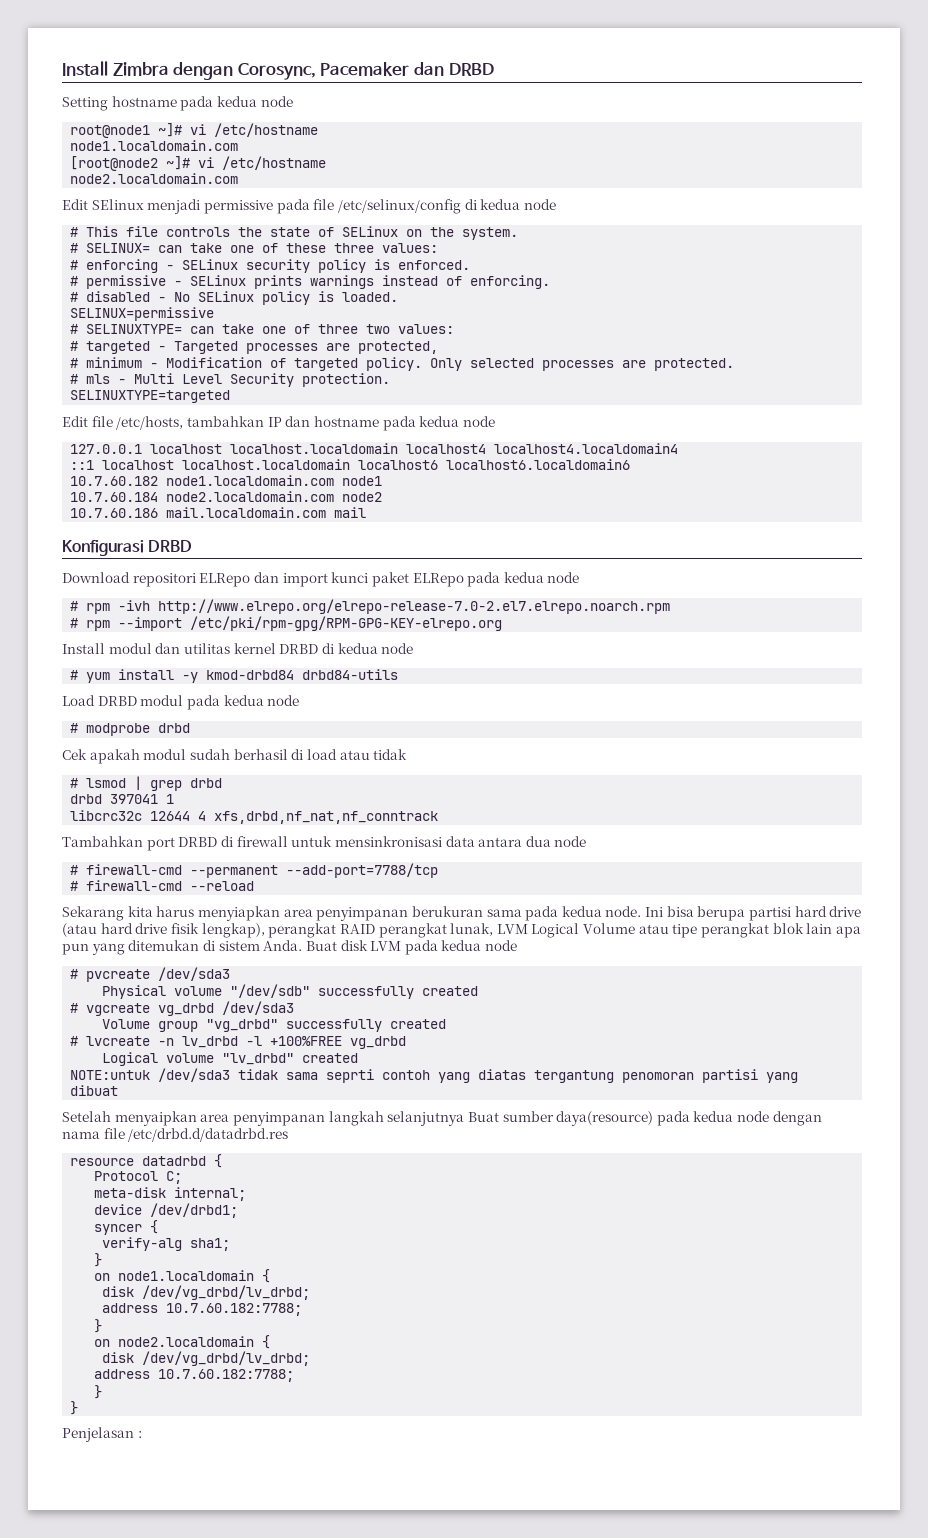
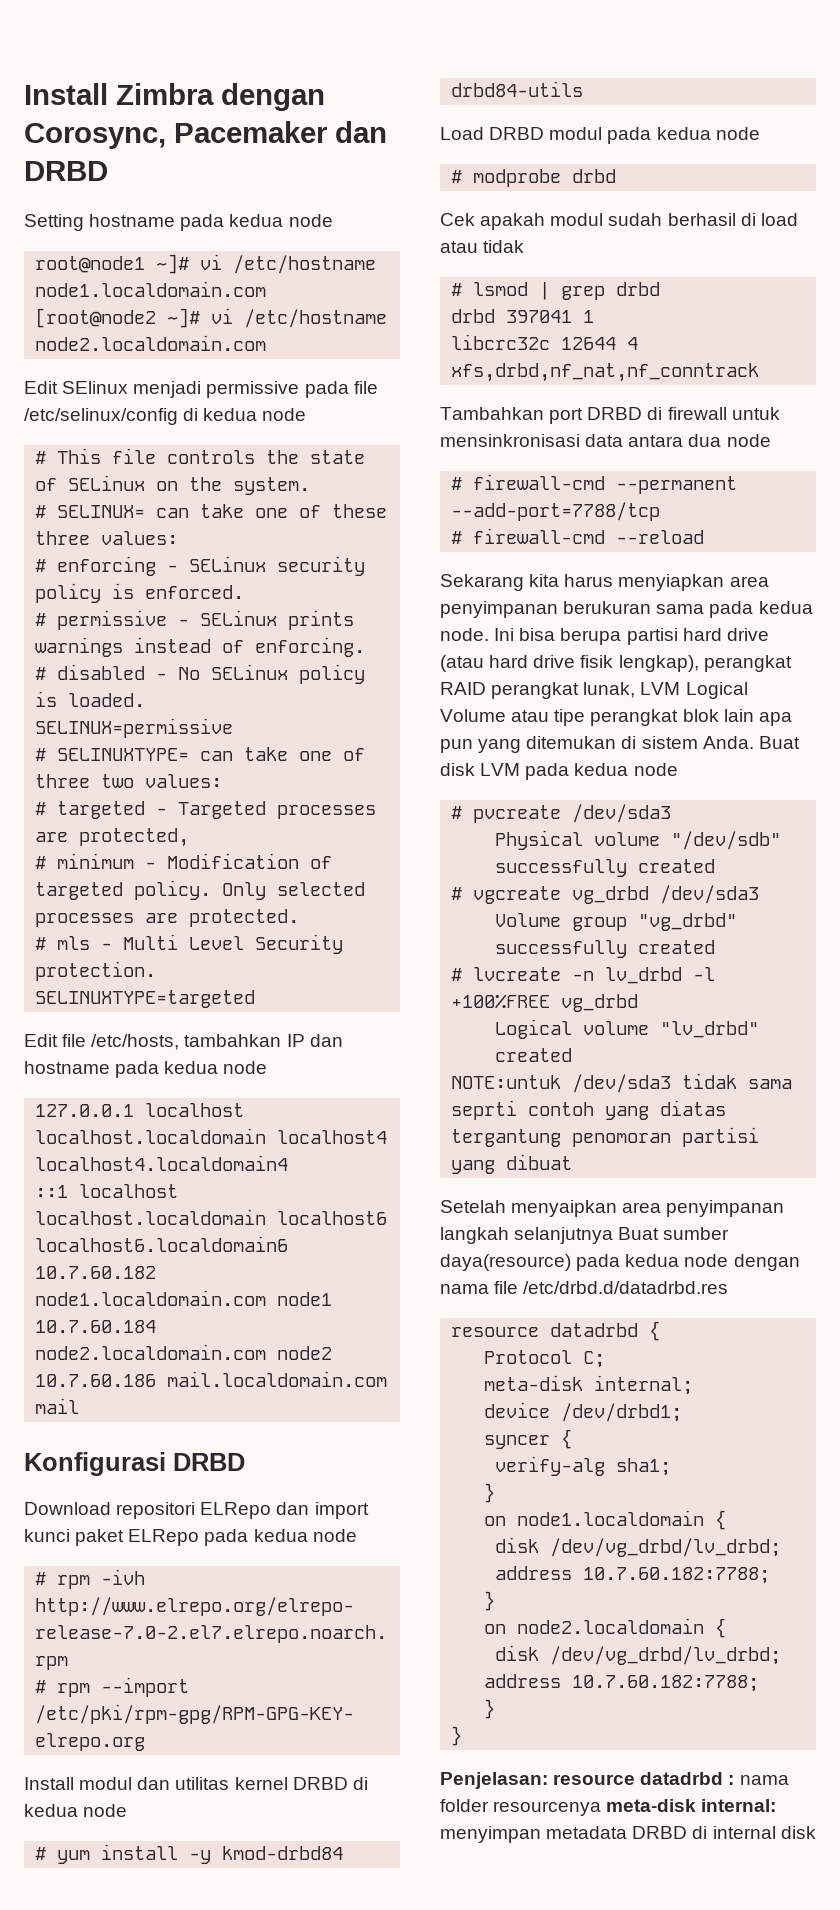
[62,1427,142,1442] Penjelasan : -> [440,1772,789,1789] [440,1799,777,1816] [440,1826,816,1843] Penjelasan: resource datadrbd : nama folder resourcenya meta-disk internal: menyimpan metadata DRBD di internal disk

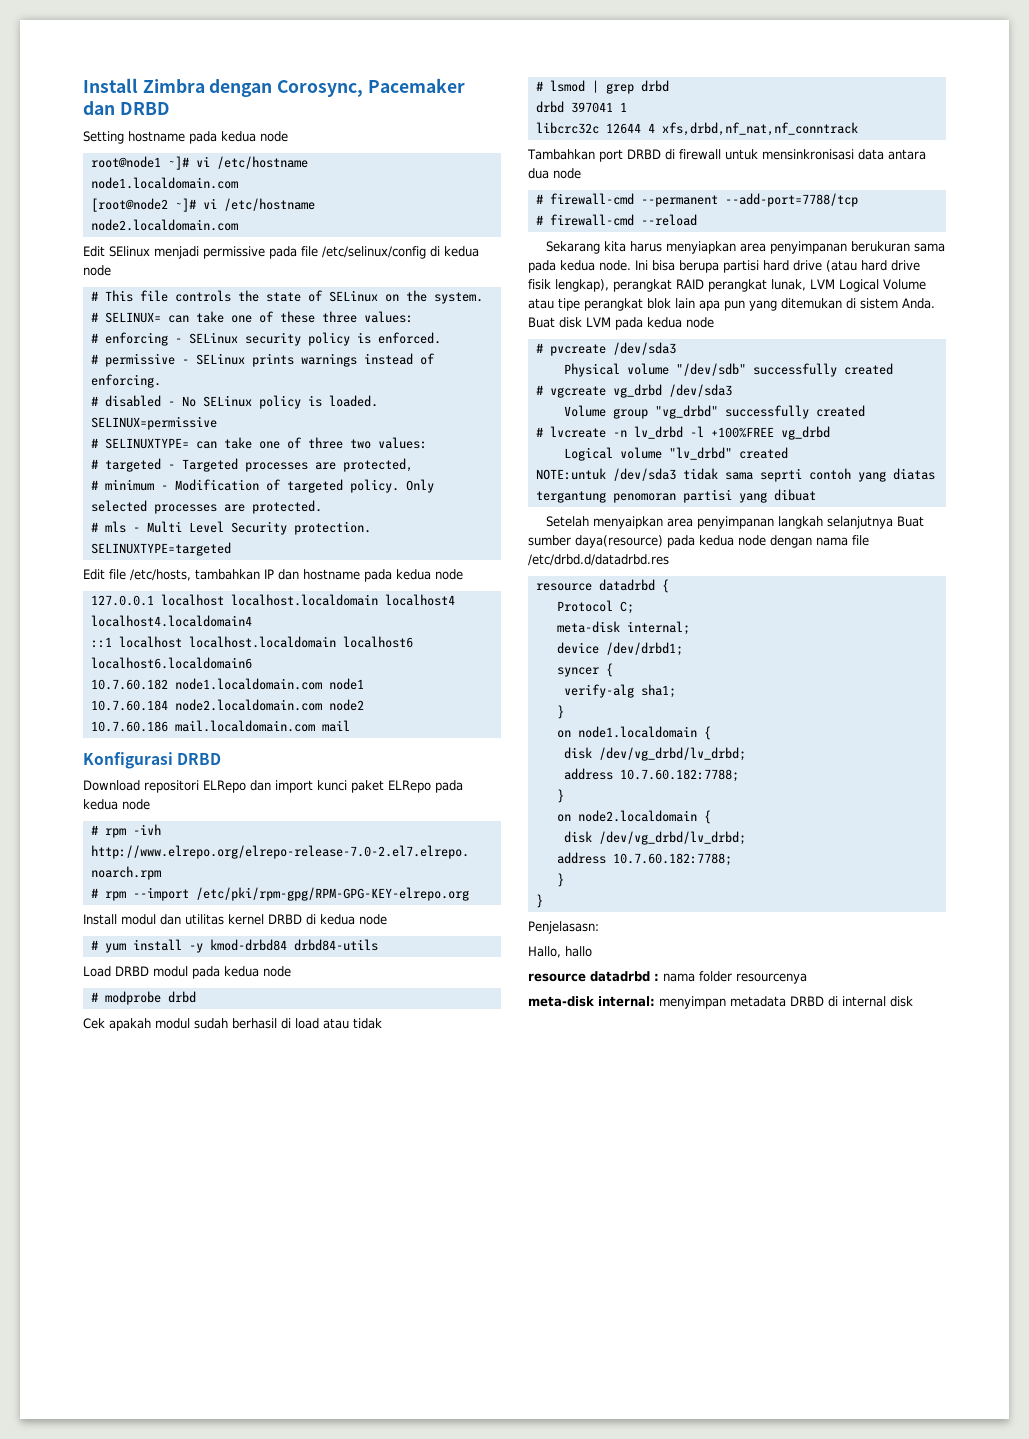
[440,1772,548,1789] Penjelasan: -> [528,921,599,934] [528,946,592,958] Penjelasasn: // Hallo, hallo //
(602, 1808) none -> (807, 978) //

